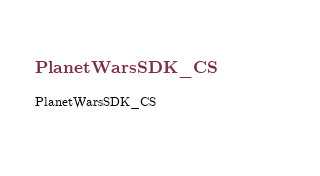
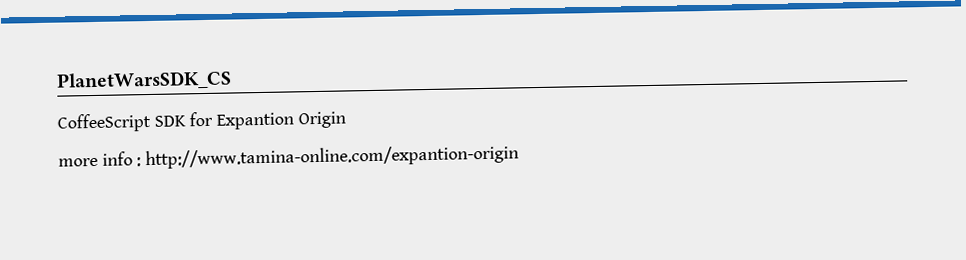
[35,97,156,109] PlanetWarsSDK_CS -> [57,111,346,133] [58,144,520,170] CoffeeScript SDK for Expantion Origin // more info : http://www.tamina-online.com/expantion-origin

